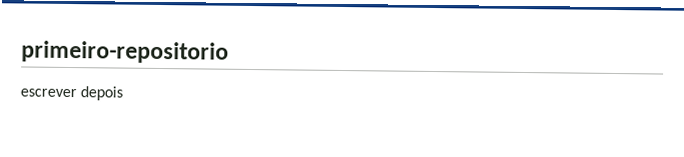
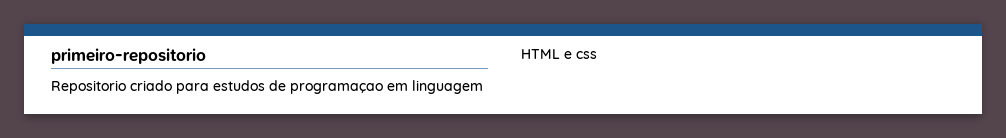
[20,86,124,101] escrever depois -> [51,80,483,94] [521,49,597,59] Repositorio criado para estudos de programaçao em linguagem HTML e css

